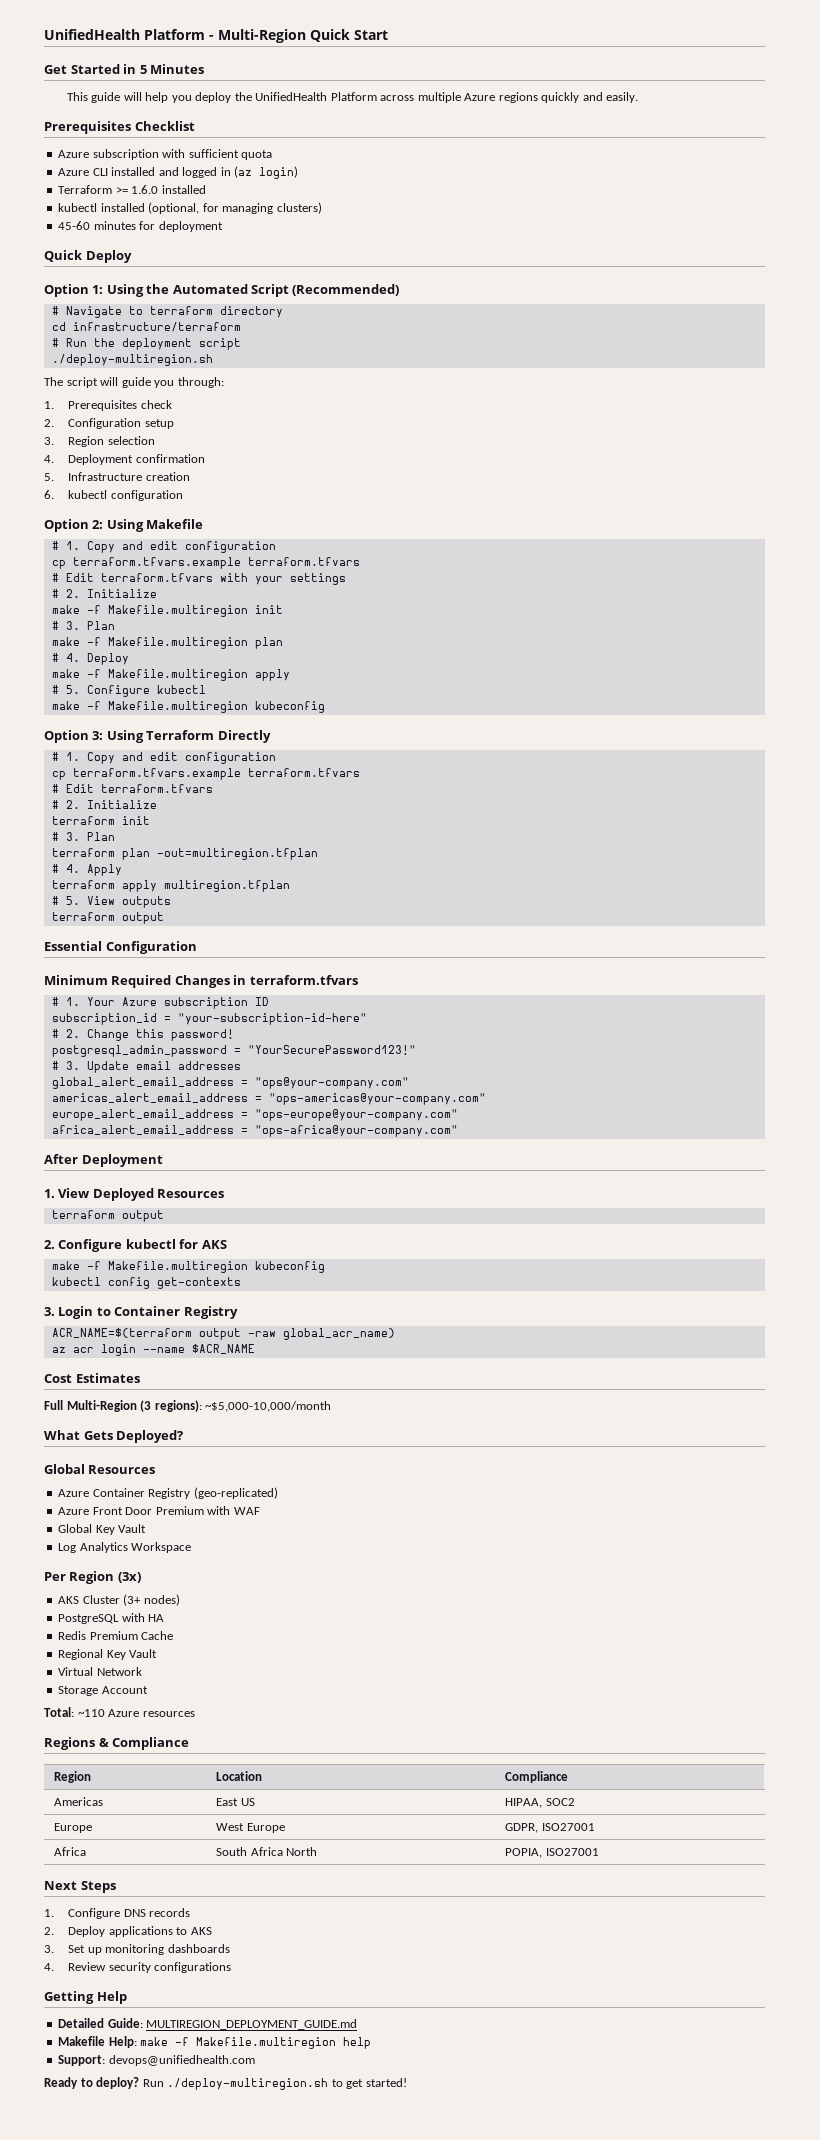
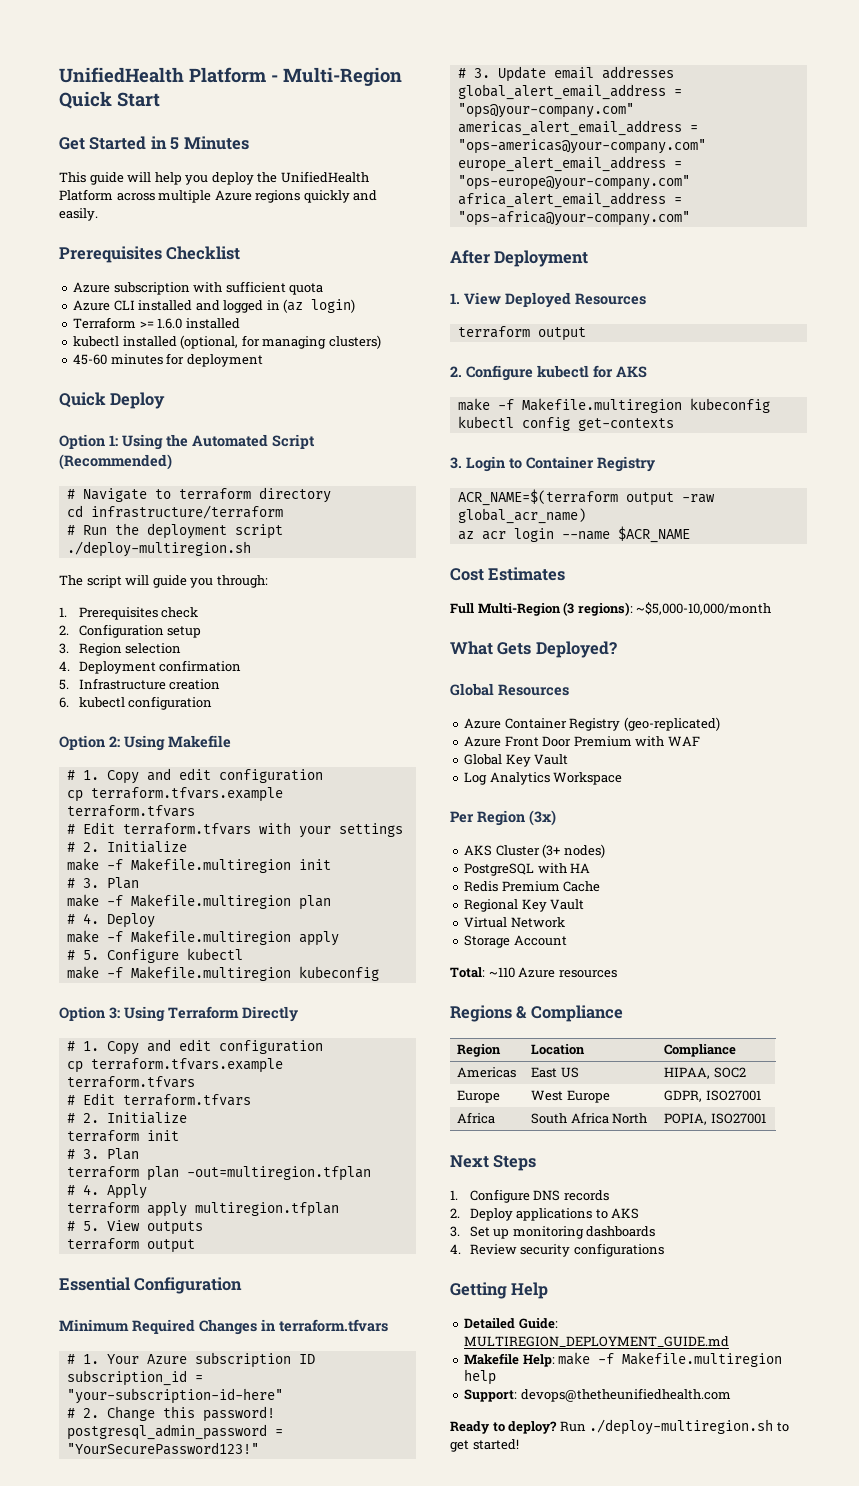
[108,2055,255,2066] devops@unifiedhealth.com -> [520,1388,731,1402] devops@thetheunifiedhealth.com

